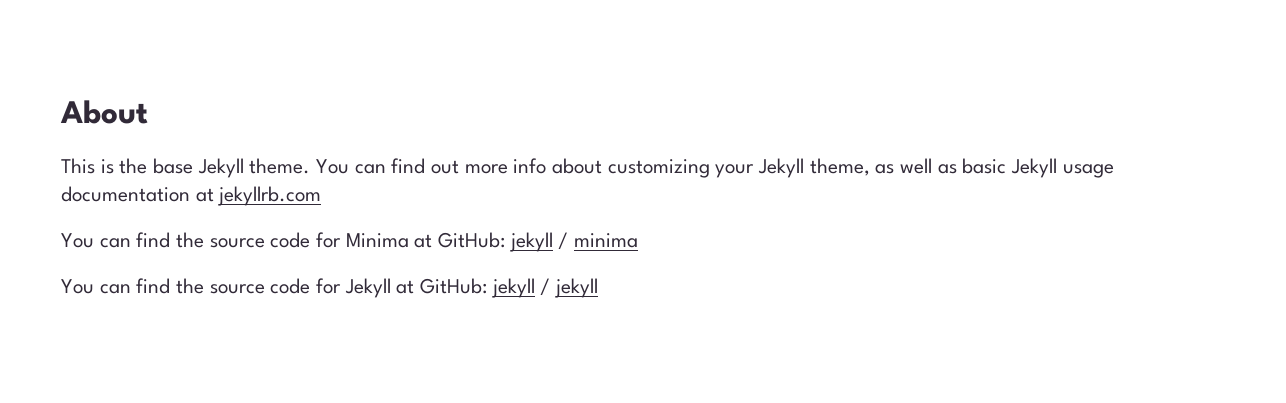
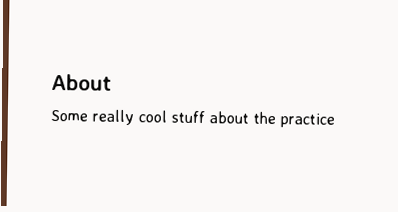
[61,158,1114,178] [61,186,322,206] [61,232,639,252] [61,278,599,298] This is the base Jekyll theme. You can find out more info about customizing your Jekyll theme, as well as basic Jekyll usage documentation at jekyllrb.com // You can find the source code for Minima at GitHub: jekyll / minima // You can find the source code for Jekyll at GitHub: jekyll / jekyll -> [50,109,335,128] Some really cool stuff about the practice

